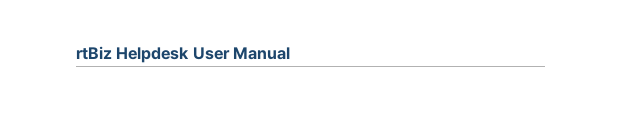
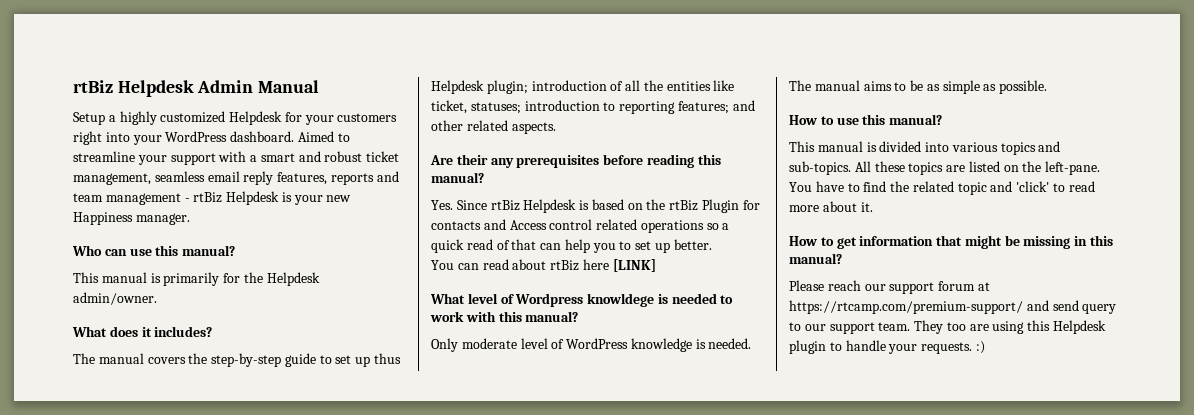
[76,46,230,63] rtBiz Helpdesk User -> [73,80,254,97] rtBiz Helpdesk Admin
(291, 53) none -> [73,111,398,125] [73,131,350,145] [73,151,400,165] [73,171,399,185] [73,191,352,205] [73,212,190,225] [72,245,236,256] [73,272,320,286] [73,292,157,305] [72,326,213,337] [73,353,402,367] [431,80,735,94] [431,100,755,114] [431,120,556,134] [430,154,721,168] [431,172,484,183] [431,199,760,213] [431,219,730,233] [431,239,712,253] [431,259,656,272] [430,293,734,307] [430,311,579,322] [431,338,752,352] [789,80,1048,94] [789,114,943,125] [789,141,1061,155] [789,161,1101,175] [789,181,1095,195] [789,201,873,212] [789,235,1114,249] [789,253,842,264] [789,280,990,294] [789,300,1117,314] [789,320,1107,334] [789,340,985,354] // Setup a highly customized Helpdesk for your customers right into your WordPress dashboard. Aimed to streamline your support with a smart and robust ticket management, seamless email reply features, reports and team management - rtBiz Helpdesk is your new Happiness manager. // Who can use this manual? // This manual is primarily for the Helpdesk admin/owner. // What does it includes? // The manual covers the step-by-step guide to set up thus Helpdesk plugin; introduction of all the entities like ticket, statuses; introduction to reporting features; and other related aspects. // Are their any prerequisites before reading this manual? // Yes. Since rtBiz Helpdesk is based on the rtBiz Plugin for contacts and Access control related operations so a quick read of that can help you to set up better. // You can read about rtBiz here [LINK] // What level of Wordpress knowldege is needed to work with this manual? // Only moderate level of WordPress knowledge is needed. The manual aims to be as simple as possible. // How to use this manual? // This manual is divided into various topics and sub-topics. All these topics are listed on the left-pane. You have to find the related topic and 'click' to read more about it. // How to get information that might be missing in this manual? // Please reach our support forum at https://rtcamp.com/premium-support/ and send query to our support team. They too are using this Helpdesk plugin to handle your requests. :)

